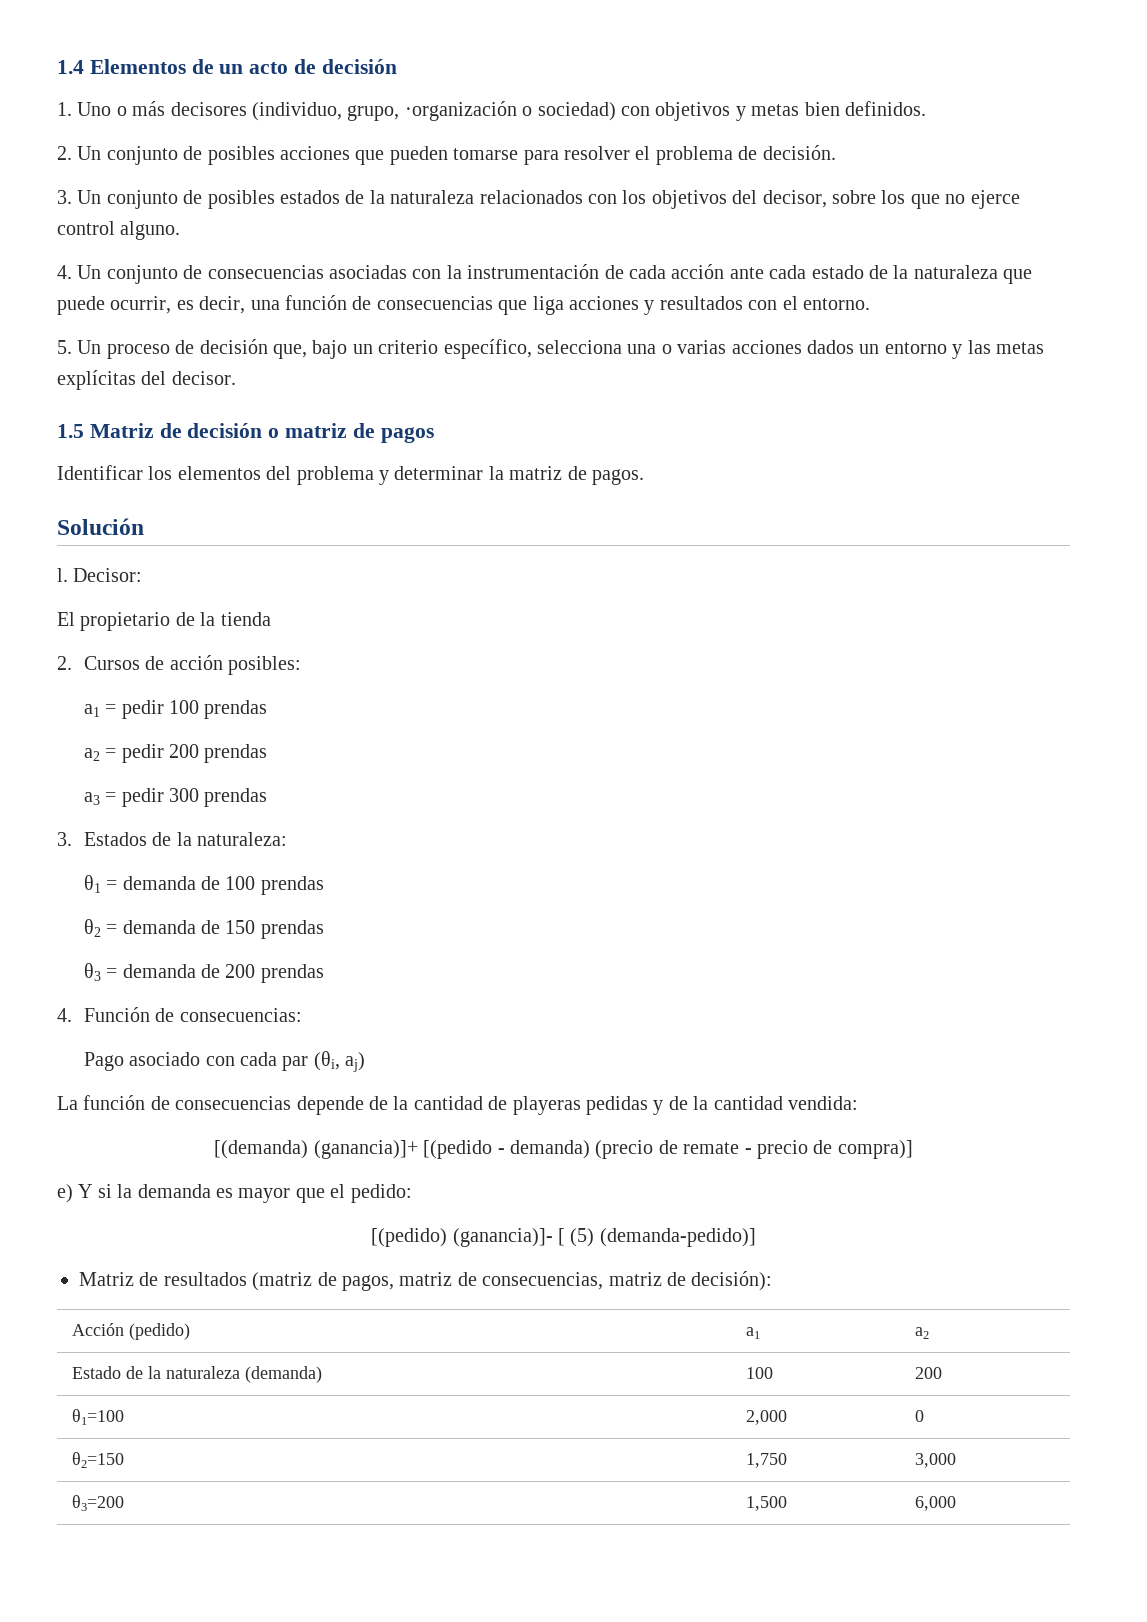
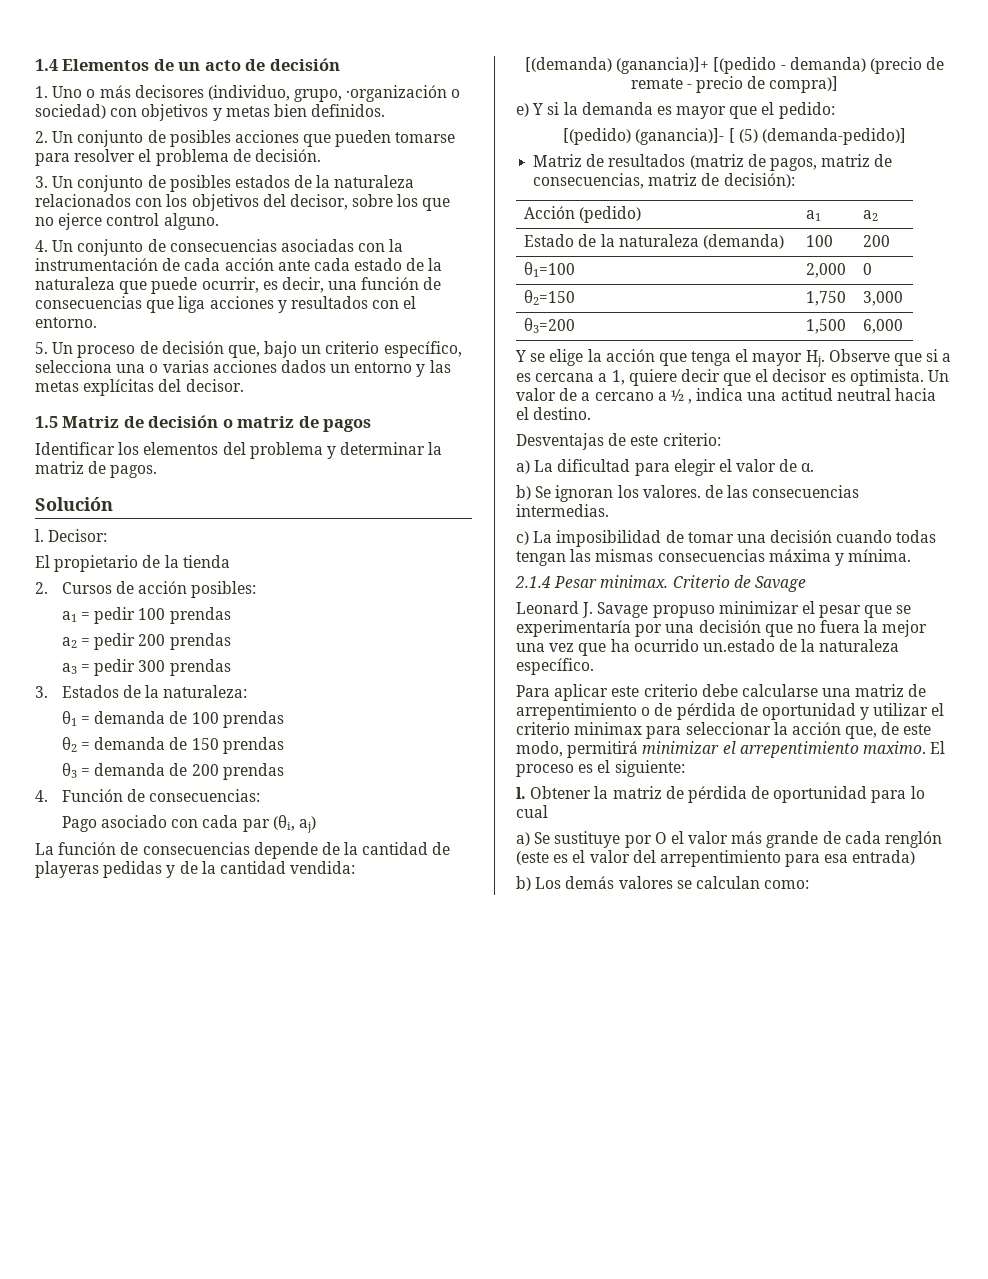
(956, 1503) none -> [515,349,952,367] [516,369,950,386] [516,388,937,404] [516,407,592,420] [516,433,721,450] [516,459,815,476] [516,485,860,502] [516,504,609,517] [516,530,937,547] [516,549,912,566] [515,575,806,592] [516,601,912,618] [516,620,928,637] [516,639,900,656] [516,658,594,675] [516,684,927,701] [516,703,945,720] [516,722,932,739] [516,741,946,758] [516,760,685,777] [516,786,925,803] [516,805,548,818] [516,831,943,848] [516,850,916,867] [516,876,810,891] // Y se elige la acción que tenga el mayor Hj. Observe que si a es cercana a 1, quiere decir que el decisor es optimista. Un valor de a cercano a ½ , indica una actitud neutral hacia el destino. // Desventajas de este criterio: // a) La dificultad para elegir el valor de α. // b) Se ignoran los valores. de las consecuencias intermedias. // c) La imposibilidad de tomar una decisión cuando todas tengan las mismas consecuencias máxima y mínima. // 2.1.4 Pesar minimax. Criterio de Savage // Leonard J. Savage propuso minimizar el pesar que se experimentaría por una decisión que no fuera la mejor una vez que ha ocurrido un.estado de la naturaleza específico. // Para aplicar este criterio debe calcularse una matriz de arrepentimiento o de pérdida de oportunidad y utilizar el criterio minimax para seleccionar la acción que, de este modo, permitirá minimizar el arrepentimiento maximo. El proceso es el siguiente: // l. Obtener la matriz de pérdida de oportunidad para lo cual // a) Se sustituye por O el valor más grande de cada renglón (este es el valor del arrepentimiento para esa entrada) // b) Los demás valores se calculan como:

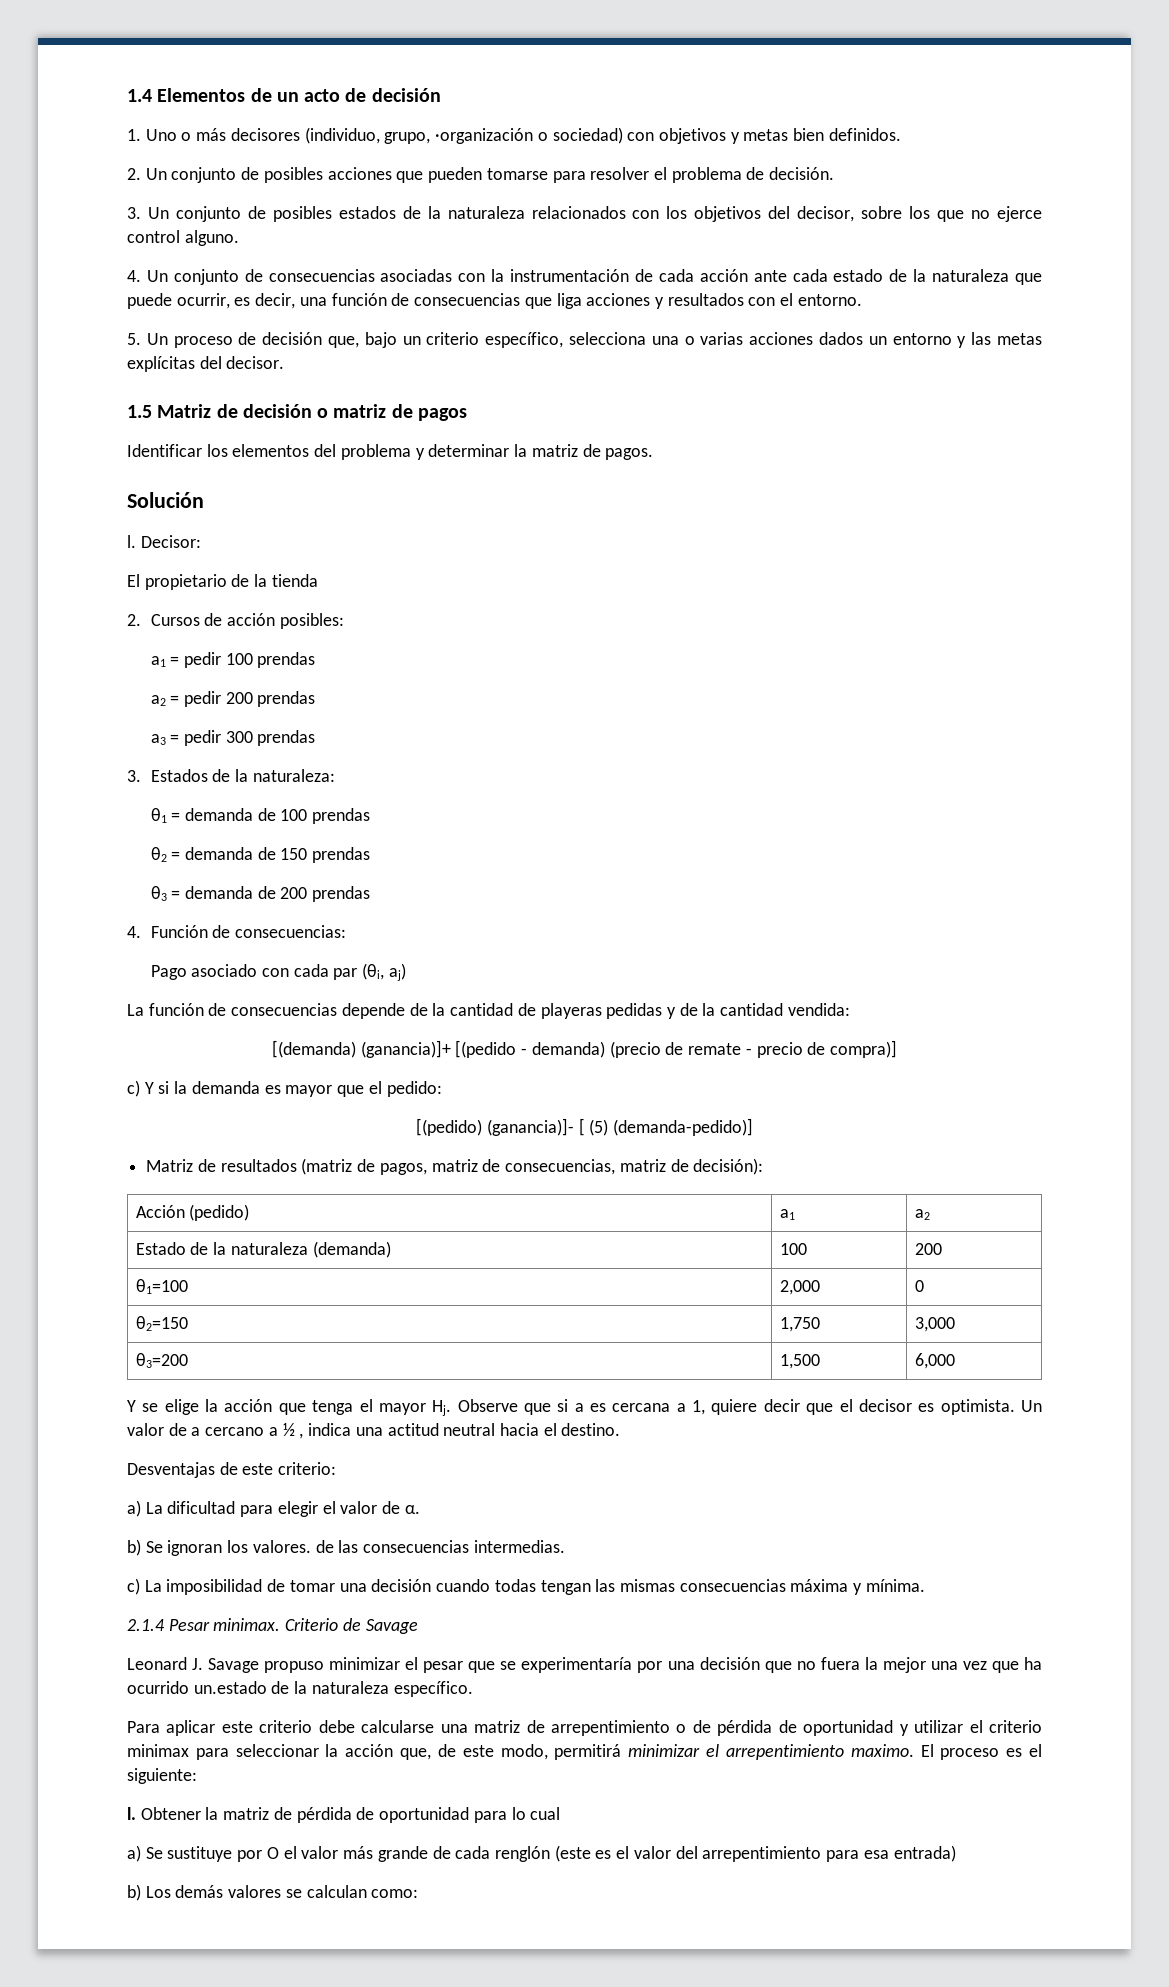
[516,103,529,117] e) -> [127,1080,140,1097] c)

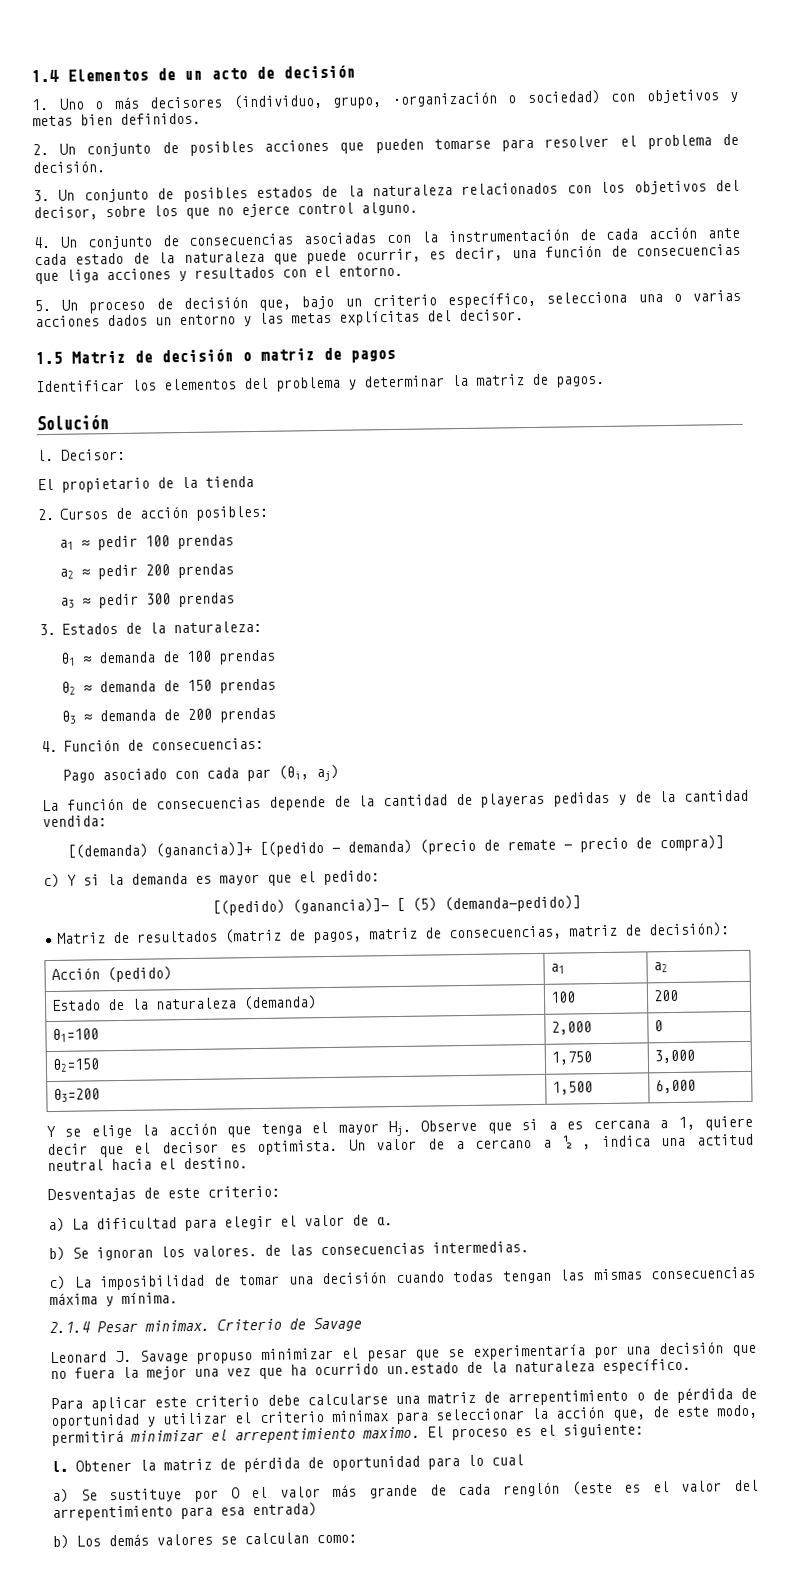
[170,656,180,665] = -> [81,539,92,548] ≈
[170,695,180,704] = -> [81,568,92,577] ≈
[170,734,180,743] = -> [82,597,93,606] ≈
[171,812,181,821] = -> [83,655,94,664] ≈
[171,851,181,860] = -> [83,684,94,693] ≈
[171,890,181,899] = -> [83,713,94,722] ≈

